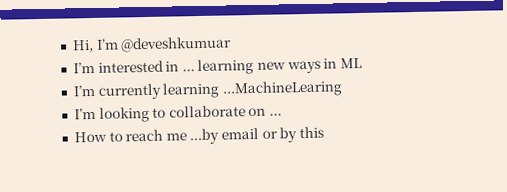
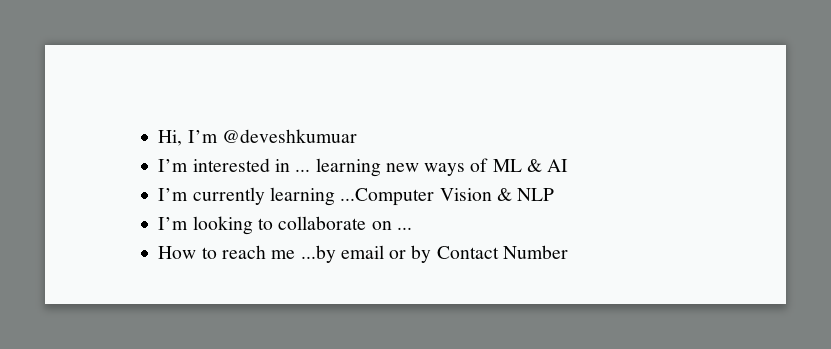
[323,58,338,69] in -> [470,158,489,172] of
(363, 63) none -> [526,159,569,172] & AI
[221,80,343,98] ...MachineLearing -> [340,188,555,206] ...Computer Vision & NLP
[299,126,325,139] this -> [436,245,568,259] Contact Number

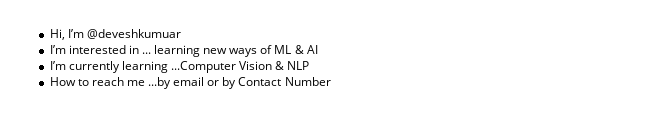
[158,216,412,235] // I’m looking to collaborate on ... -> (310, 65) none

